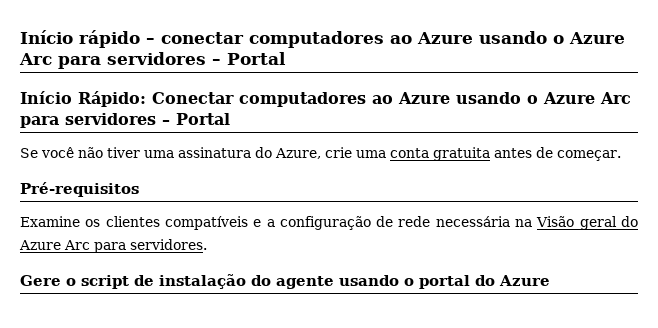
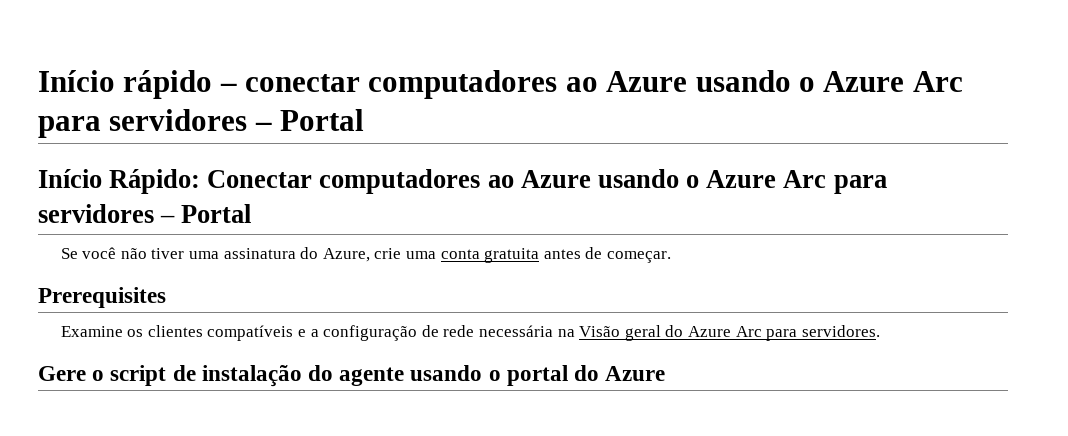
[20,182,139,197] Pré-requisitos -> [38,287,166,308] Prerequisites

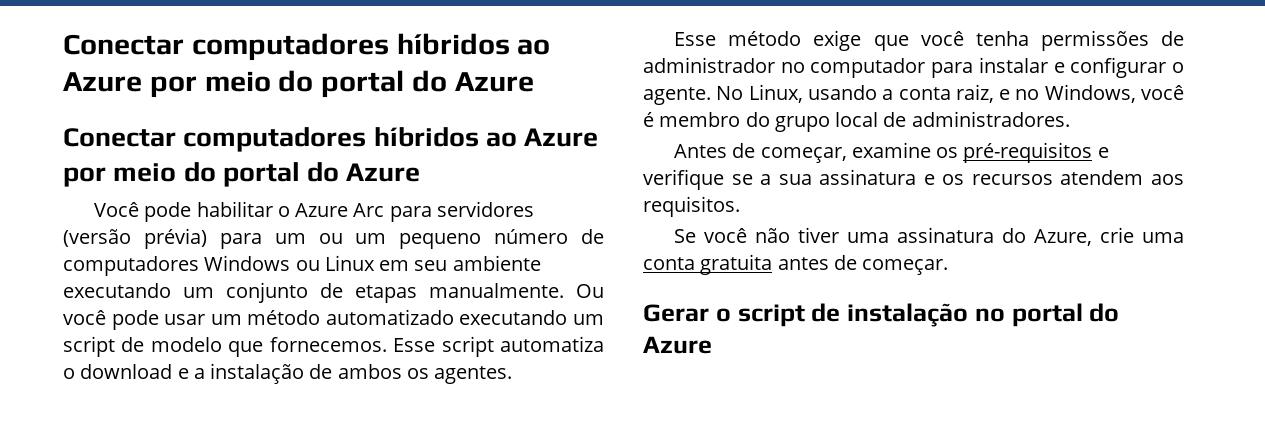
[38,70,963,99] [38,109,365,138] [38,169,887,194] [38,204,252,223] Início rápido – conectar computadores ao Azure usando o Azure Arc para servidores – Portal // Início Rápido: Conectar computadores ao Azure usando o Azure Arc para servidores – Portal -> [63,33,551,61] [63,70,534,98] [63,127,599,152] [63,162,421,187] [94,201,535,222] [63,228,604,249] [63,255,541,276] [63,282,604,303] [63,309,604,330] [63,336,604,357] [63,363,513,384] [674,30,1184,51] [643,57,1184,78] [643,84,1184,105] [643,111,1070,132] [674,142,1109,163] [643,169,1184,190] [643,196,740,217] Conectar computadores híbridos ao Azure por meio do portal do Azure // Conectar computadores híbridos ao Azure por meio do portal do Azure // Você pode habilitar o Azure Arc para servidores (versão prévia) para um ou um pequeno número de computadores Windows ou Linux em seu ambiente executando um conjunto de etapas manualmente. Ou você pode usar um método automatizado executando um script de modelo que fornecemos. Esse script automatiza o download e a instalação de ambos os agentes. // Esse método exige que você tenha permissões de administrador no computador para instalar e configurar o agente. No Linux, usando a conta raiz, e no Windows, você é membro do grupo local de administradores. // Antes de começar, examine os pré-requisitos e verifique se a sua assinatura e os recursos atendem aos requisitos.
[38,287,166,308] [60,325,880,341] [38,365,501,387] Prerequisites // Examine os clientes compatíveis e a configuração de rede necessária na Visão geral do Azure Arc para servidores. // Gere o script de instalação do agente usando o -> [643,303,1005,327] Gerar o script de instalação no

